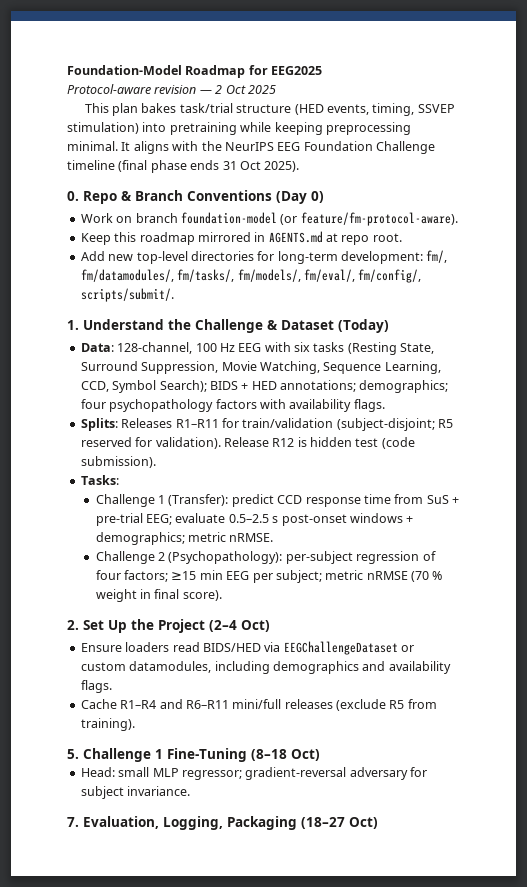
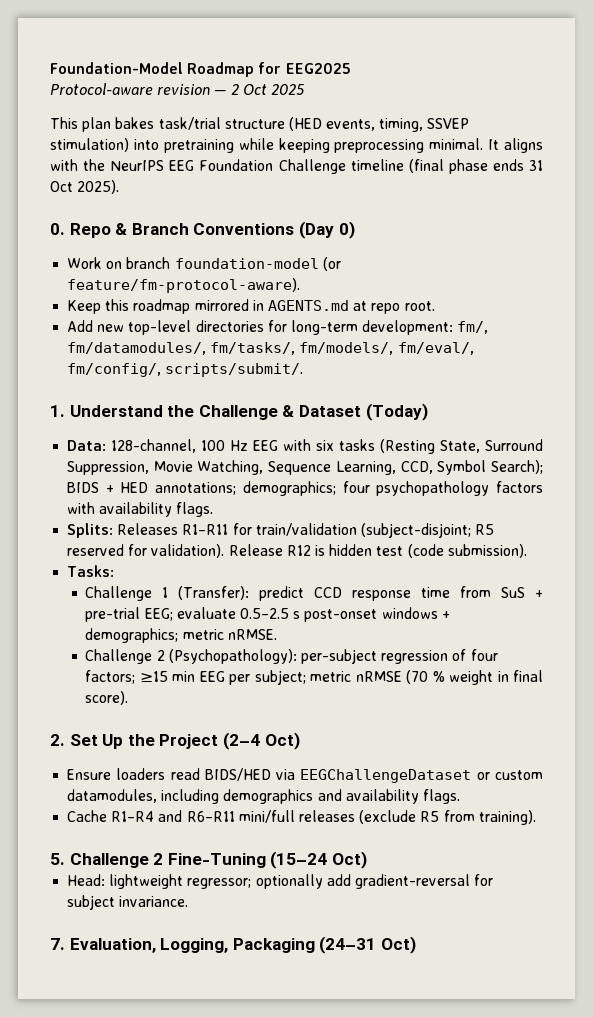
[155,748,287,762] 1 Fine-Tuning (8–18 -> [153,851,328,869] 2 Fine-Tuning (15–24
[118,767,408,780] small MLP regressor; gradient-reversal adversary -> [109,874,470,889] lightweight regressor; optionally add gradient-reversal
[301,817,345,829] (18–27 -> [319,936,377,954] (24–31

